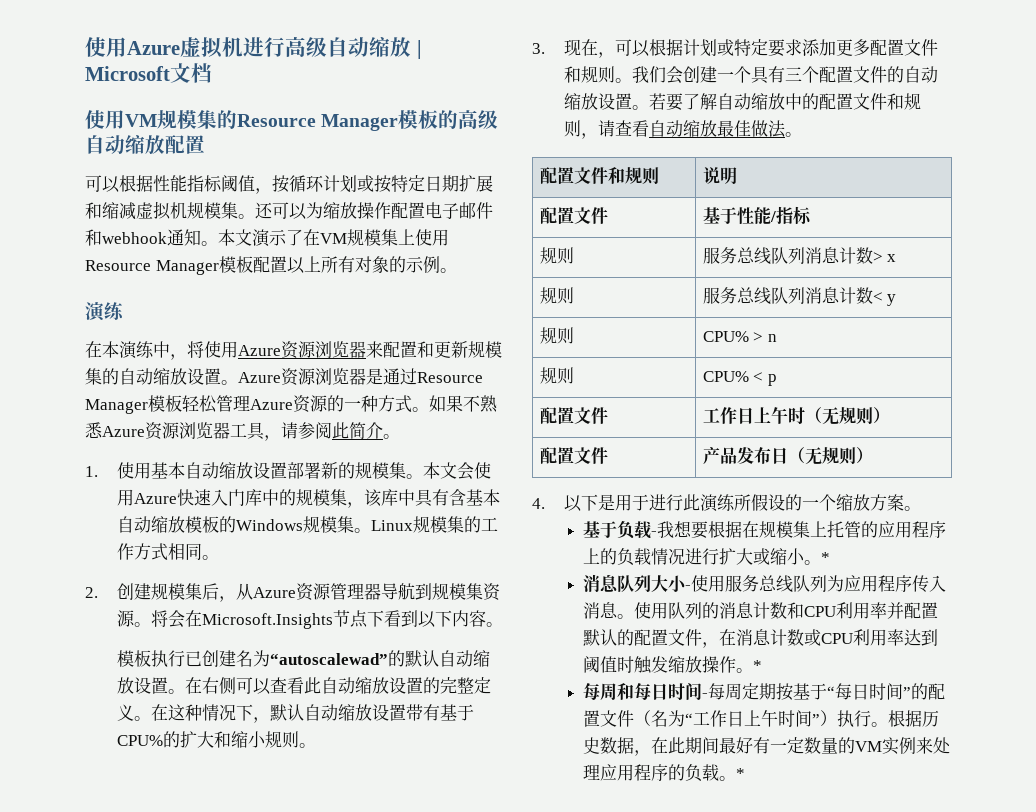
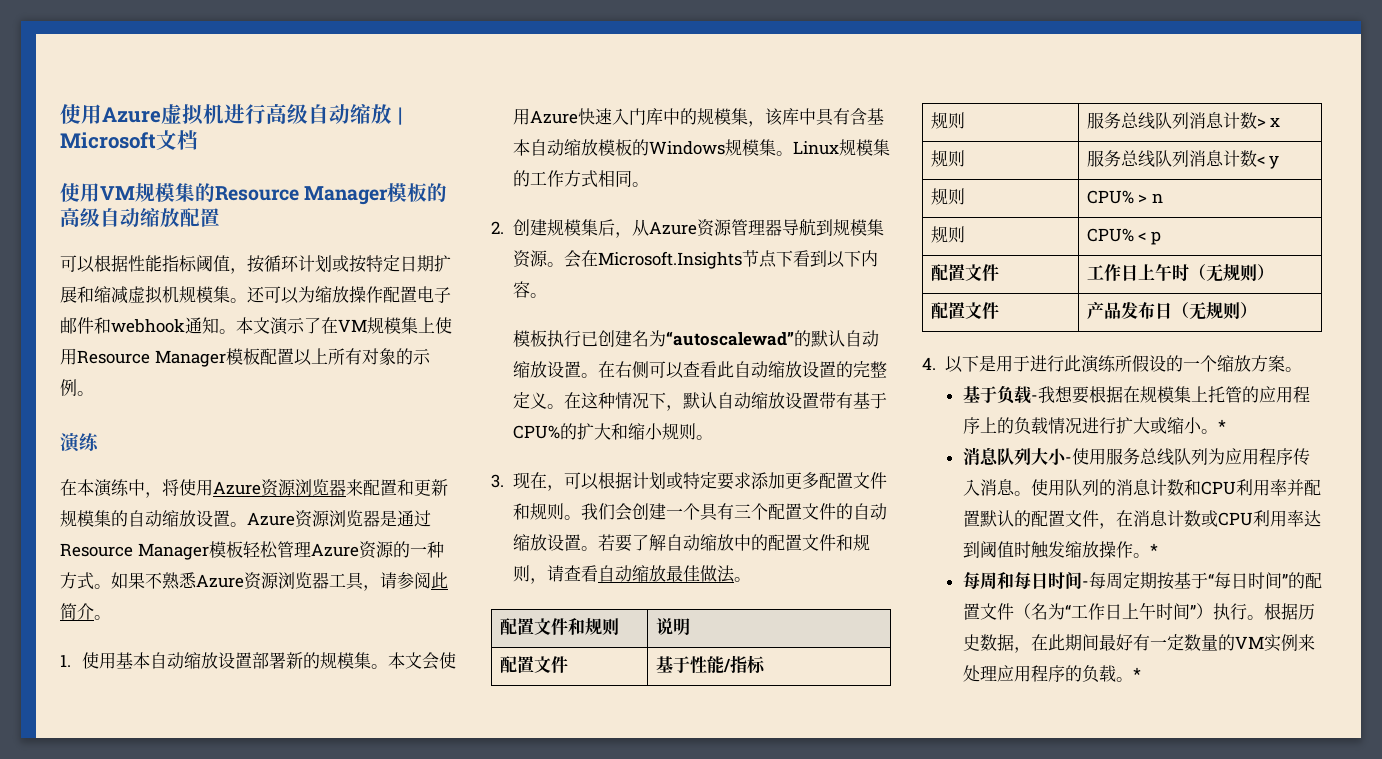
[151,610,169,627] 将 -> (565, 264) none

